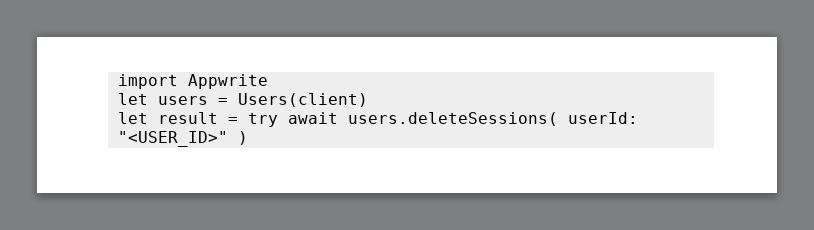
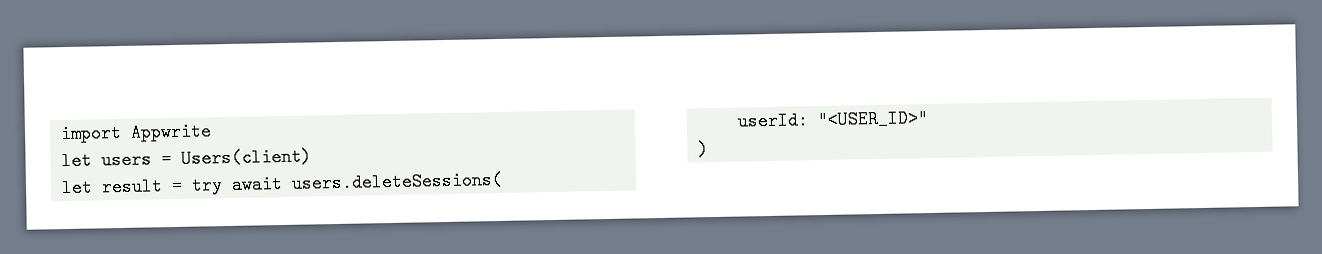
(558, 119) none -> (503, 181) //
(228, 139) none -> (929, 119) //

